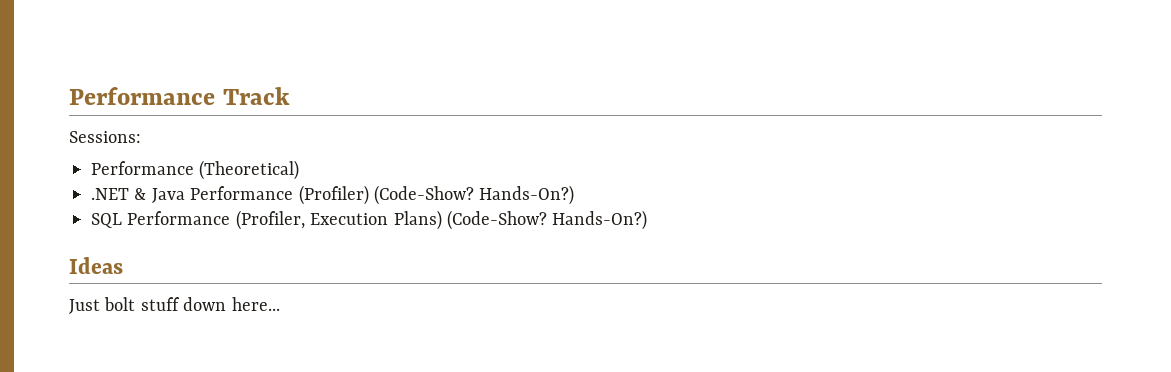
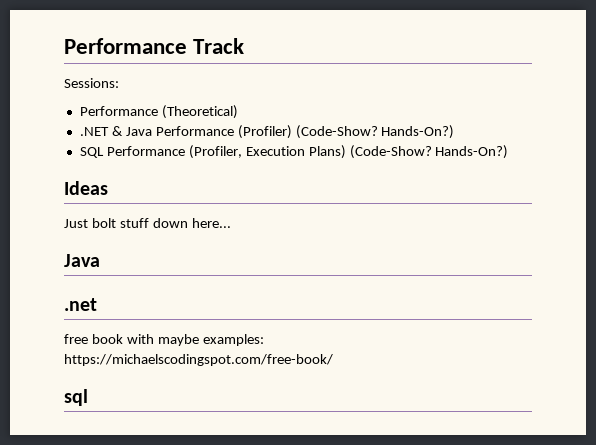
(280, 304) none -> [64,254,100,267] [64,298,97,311] [64,334,264,346] [64,354,333,366] [64,389,88,406] // Java // .net // free book with maybe examples: https://michaelscodingspot.com/free-book/ // sql

